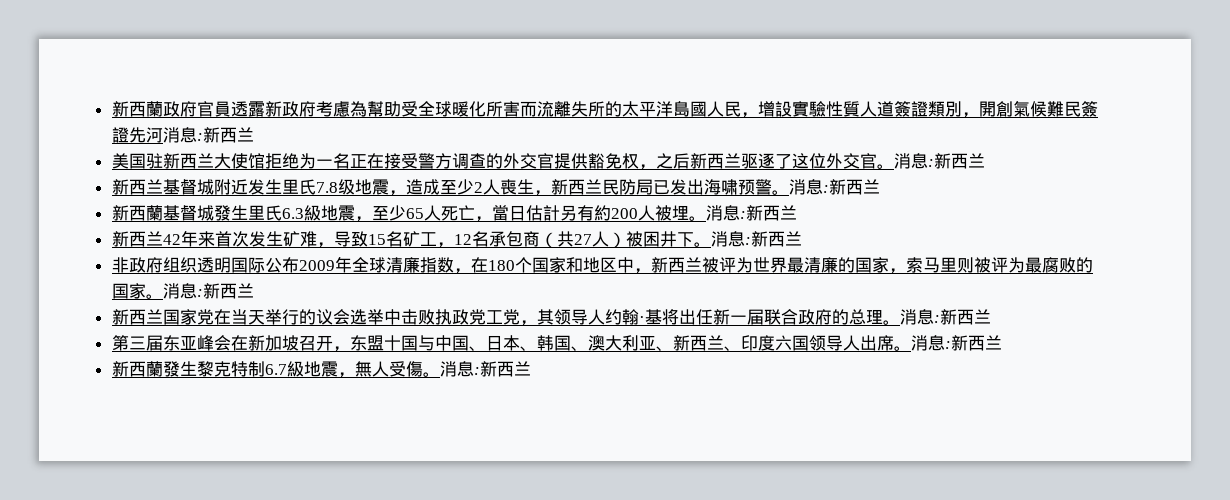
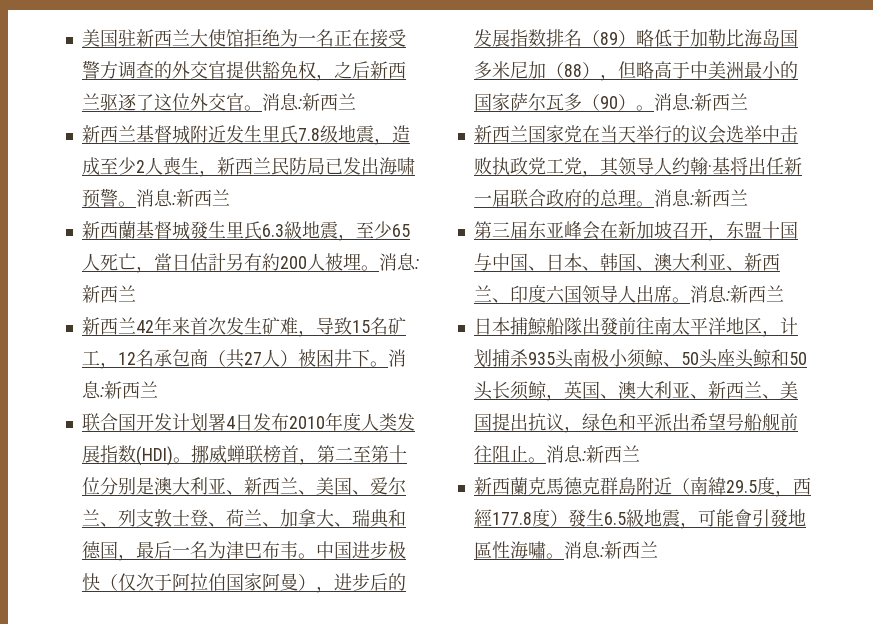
[111,101,1098,118] [111,127,254,143] 新西蘭政府官員透露新政府考慮為幫助受全球暖化所害而流離失所的太平洋島國人民，增設實驗性質人道簽證類別，開創氣候難民簽證先河消息:新西兰 // -> (81, 38) none
[111,256,1093,274] [111,283,146,299] 非政府组织透明国际公布2009年全球清廉指数，在180个国家和地区中，新西兰被评为世界最清廉的国家，索马里则被评为最腐败的国家 -> [81,412,415,432] [81,445,407,466] [81,477,406,495] [81,509,406,528] [81,540,406,561] [81,573,406,593] [473,29,798,47] [473,61,798,81] [473,93,636,111] 联合国开发计划署4日发布2010年度人类发展指数(HDI)。挪威蝉联榜首，第二至第十位分别是澳大利亚、新西兰、美国、爱尔兰、列支敦士登、荷兰、加拿大、瑞典和德国，最后一名为津巴布韦。中国进步极快（仅次于阿拉伯国家阿曼），进步后的发展指数排名（89）略低于加勒比海岛国多米尼加（88），但略高于中美洲最小的国家萨尔瓦多（90）
[111,361,423,378] 新西蘭發生黎克特制6.7級地震，無人受傷 -> [473,316,798,337] [473,348,807,368] [473,381,798,401] [473,413,798,433] [473,445,640,463] [473,476,811,497] [473,509,806,529] [473,541,546,559] 日本捕鯨船隊出發前往南太平洋地区，计划捕杀935头南极小须鲸、50头座头鲸和50头长须鲸，英国、澳大利亚、新西兰、美国提出抗议，绿色和平派出希望号船舰前往阻止。消息:新西兰 // 新西蘭克馬德克群島附近（南緯29.5度，西經177.8度）發生6.5級地震，可能會引發地區性海嘯

